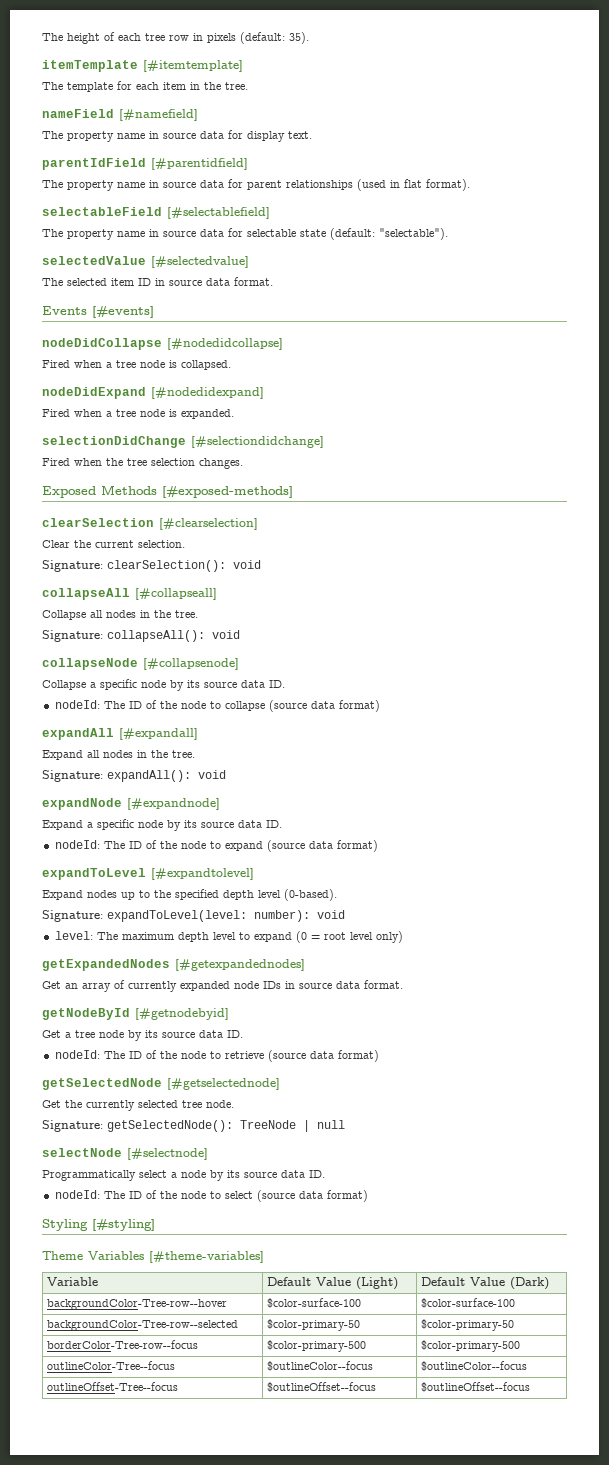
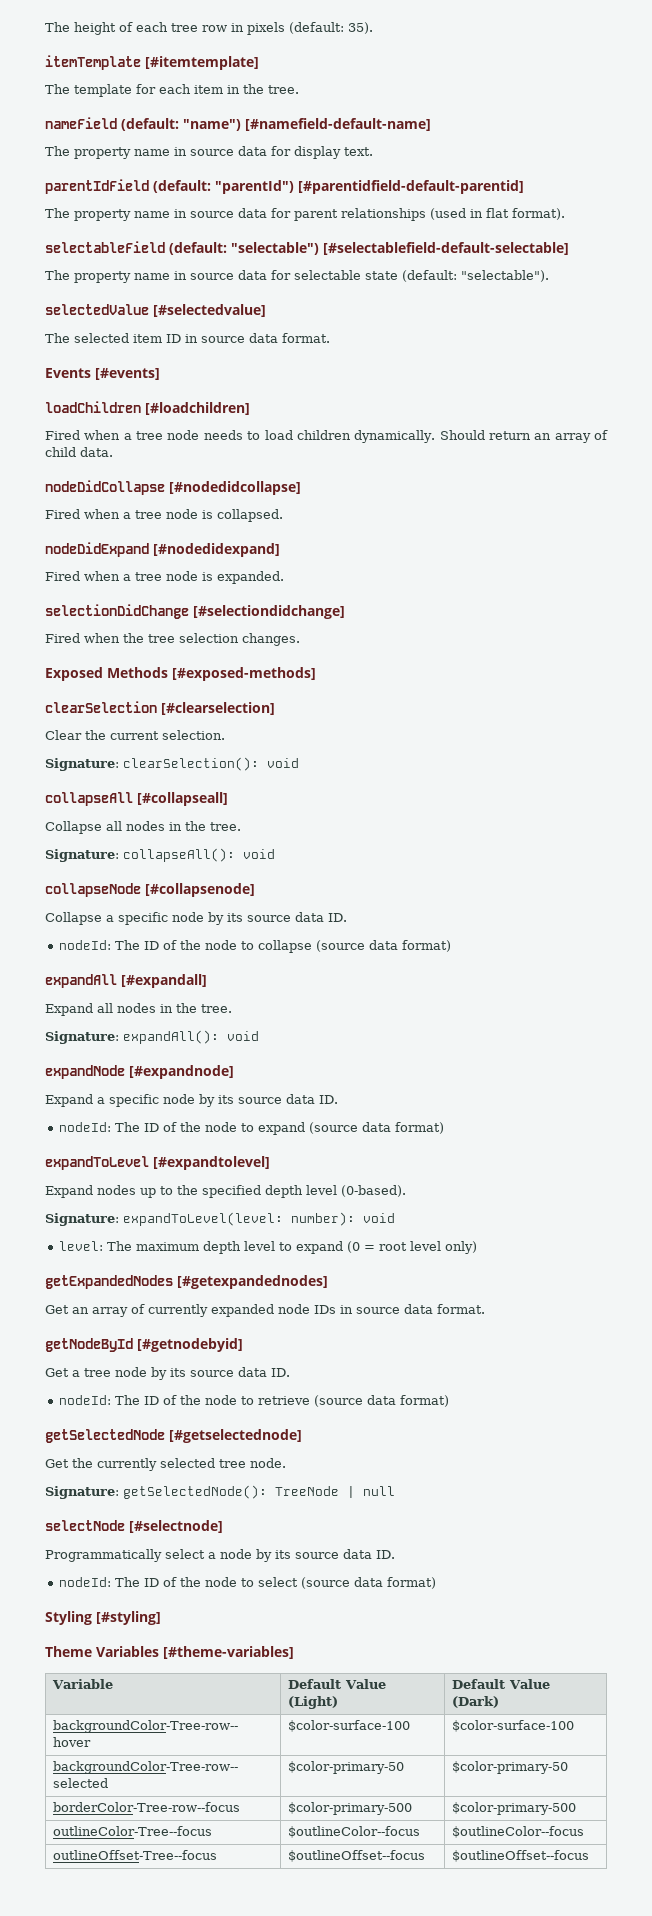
[119,109,198,121] [#namefield] -> [121,118,431,131] (default: "name") [#namefield-default-name]
[151,158,248,170] [#parentidfield] -> [153,180,524,194] (default: "parentId") [#parentidfield-default-parentid]
[167,207,270,219] [#selectablefield] -> [169,242,569,255] (default: "selectable") [#selectablefield-default-selectable]
(154, 312) none -> [45,401,250,415] [45,430,609,443] [45,447,113,457] // loadChildren [#loadchildren] // Fired when a tree node needs to load children dynamically. Should return an array of child data.

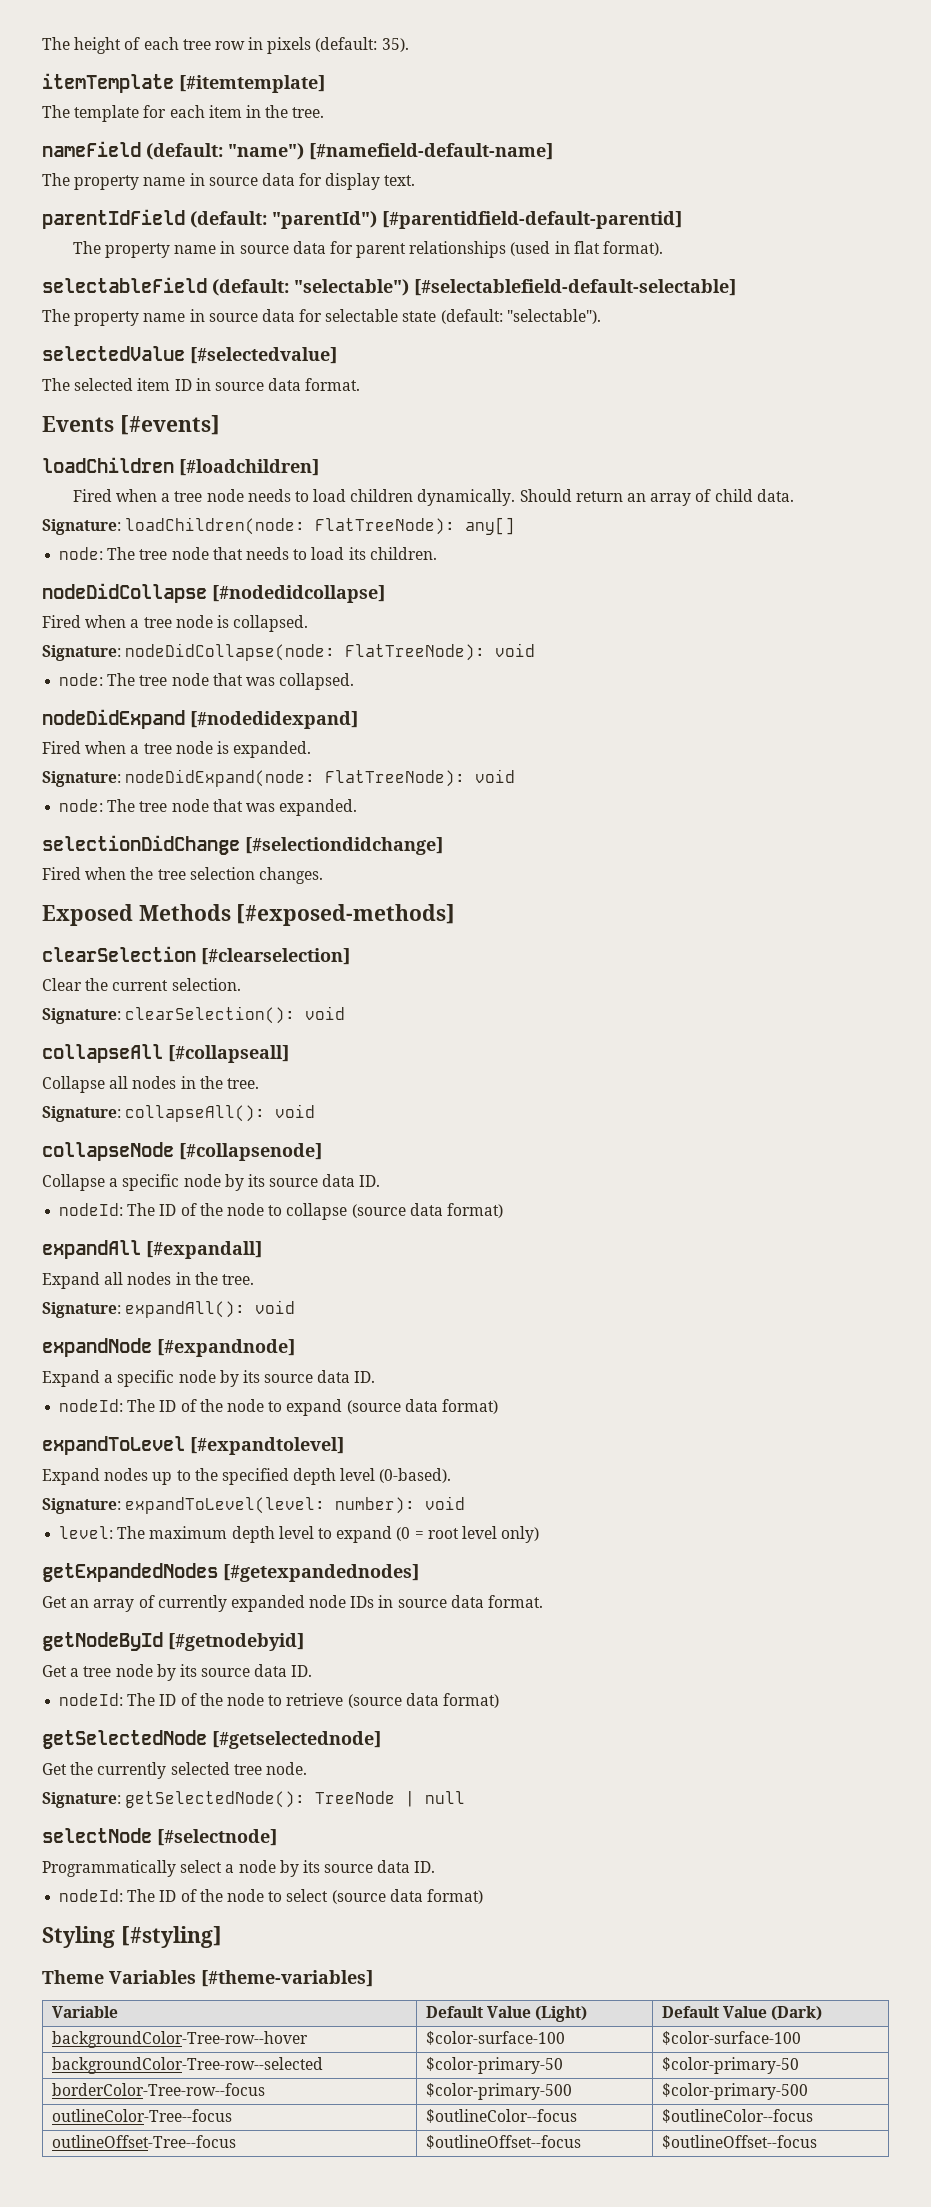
(113, 452) none -> [42,517,516,535] [59,547,437,560] // Signature: loadChildren(node: FlatTreeNode): any[] // node: The tree node that needs to load its children.
(283, 515) none -> [42,643,536,661] [59,673,355,690] // Signature: nodeDidCollapse(node: FlatTreeNode): void // node: The tree node that was collapsed.
(284, 577) none -> [42,769,516,787] [59,799,358,816] // Signature: nodeDidExpand(node: FlatTreeNode): void // node: The tree node that was expanded.

